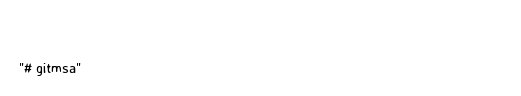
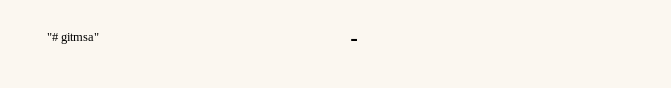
(81, 69) none -> [350,38,358,45] // -

